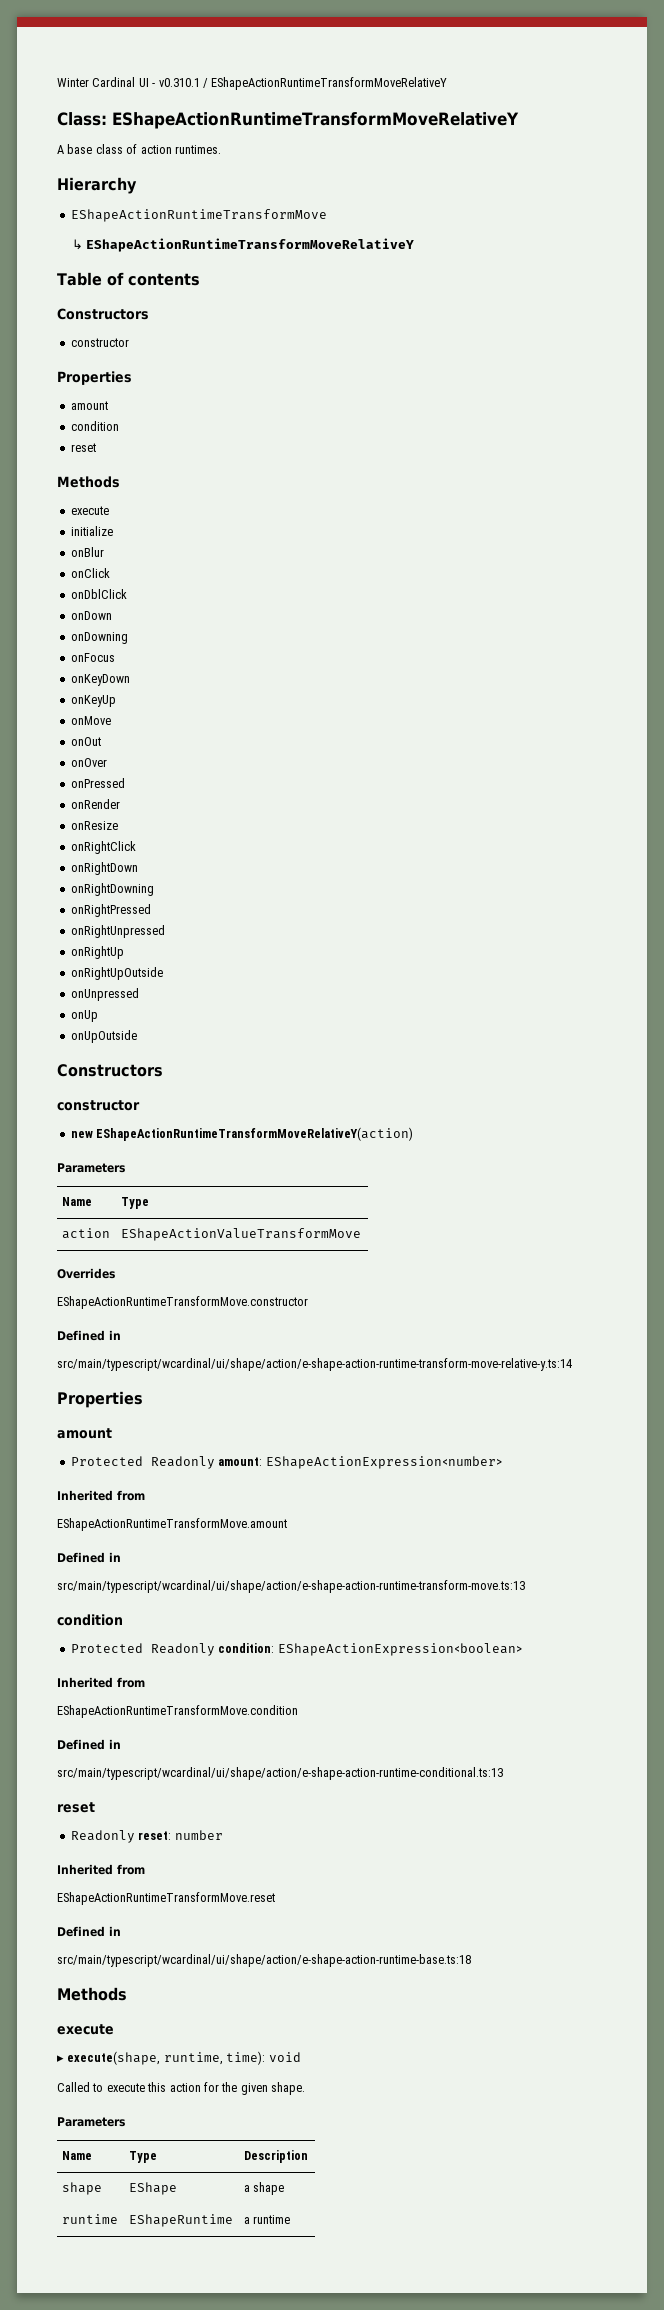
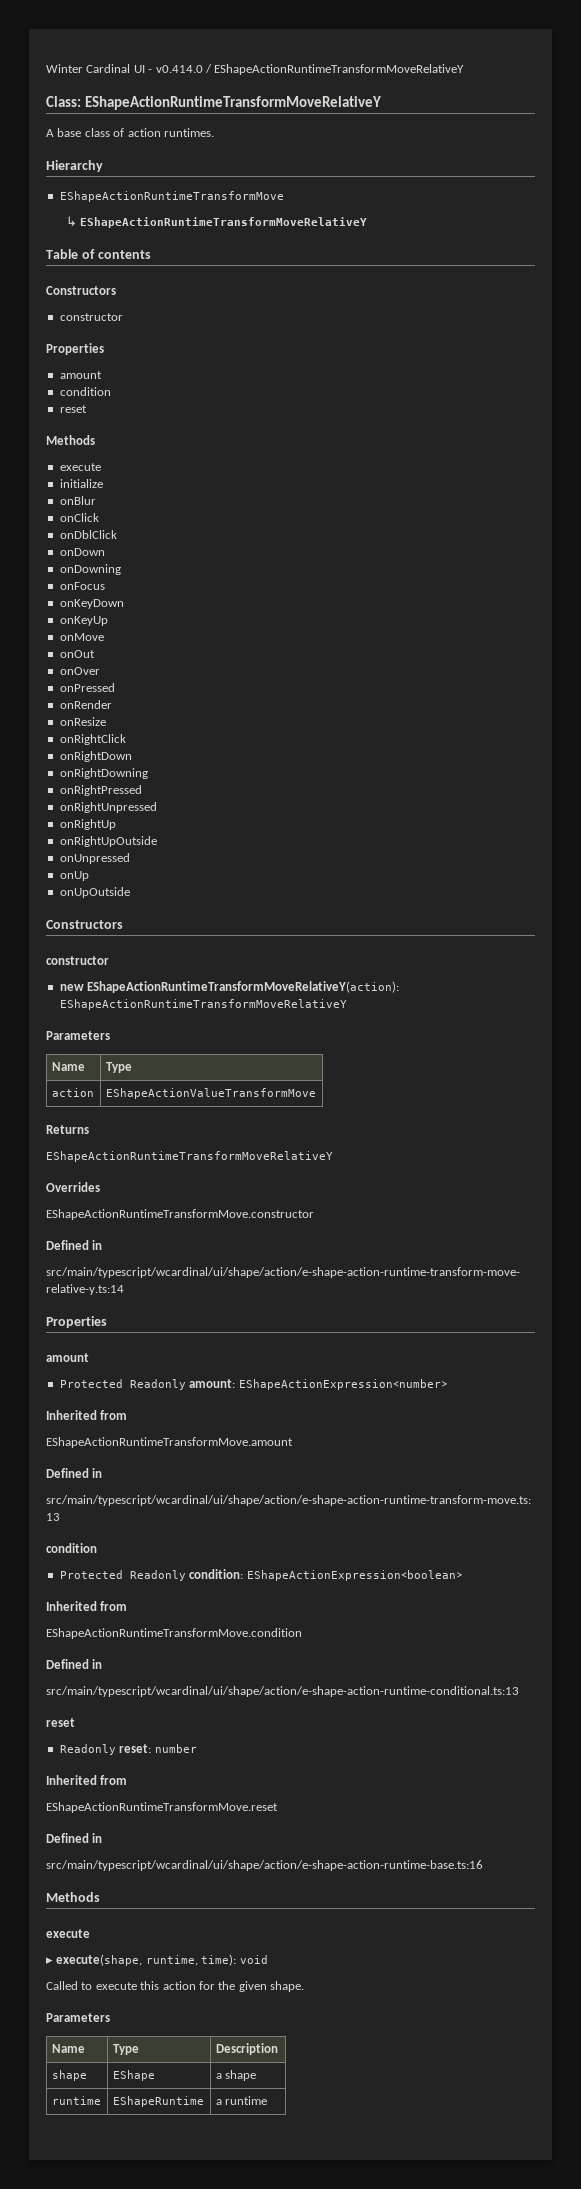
[158,78,200,87] v0.310.1 -> [155,65,203,73] v0.414.0
[96,1127,414,1141] EShapeActionRuntimeTransformMoveRelativeY(action) -> [87,981,400,993] [59,999,347,1010] EShapeActionRuntimeTransformMoveRelativeY(action): EShapeActionRuntimeTransformMoveRelativeY
(362, 1234) none -> [46,1125,89,1134] [46,1151,333,1162] // Returns // EShapeActionRuntimeTransformMoveRelativeY
[57,1954,471,1967] src/main/typescript/wcardinal/ui/shape/action/e-shape-action-runtime-base.ts:18 -> [46,1860,483,1871] src/main/typescript/wcardinal/ui/shape/action/e-shape-action-runtime-base.ts:16

